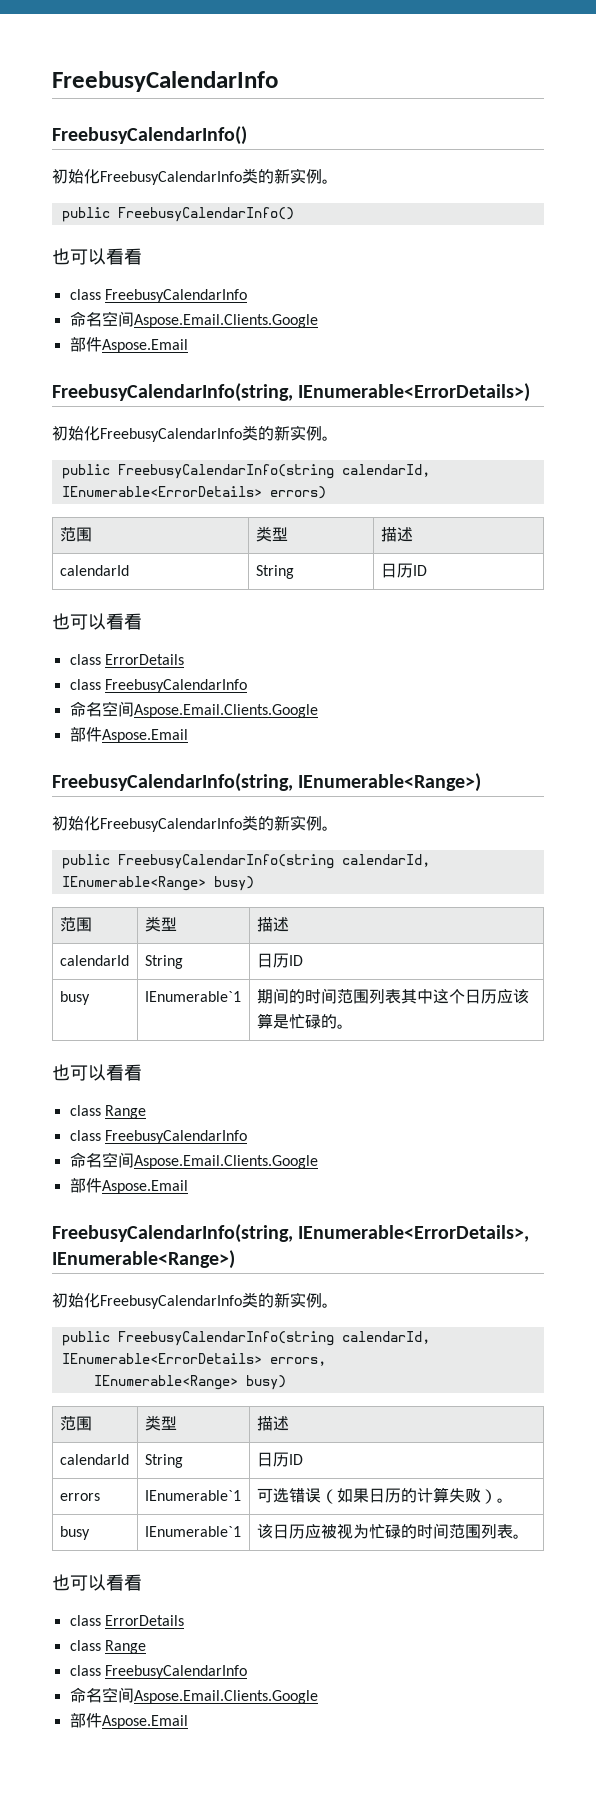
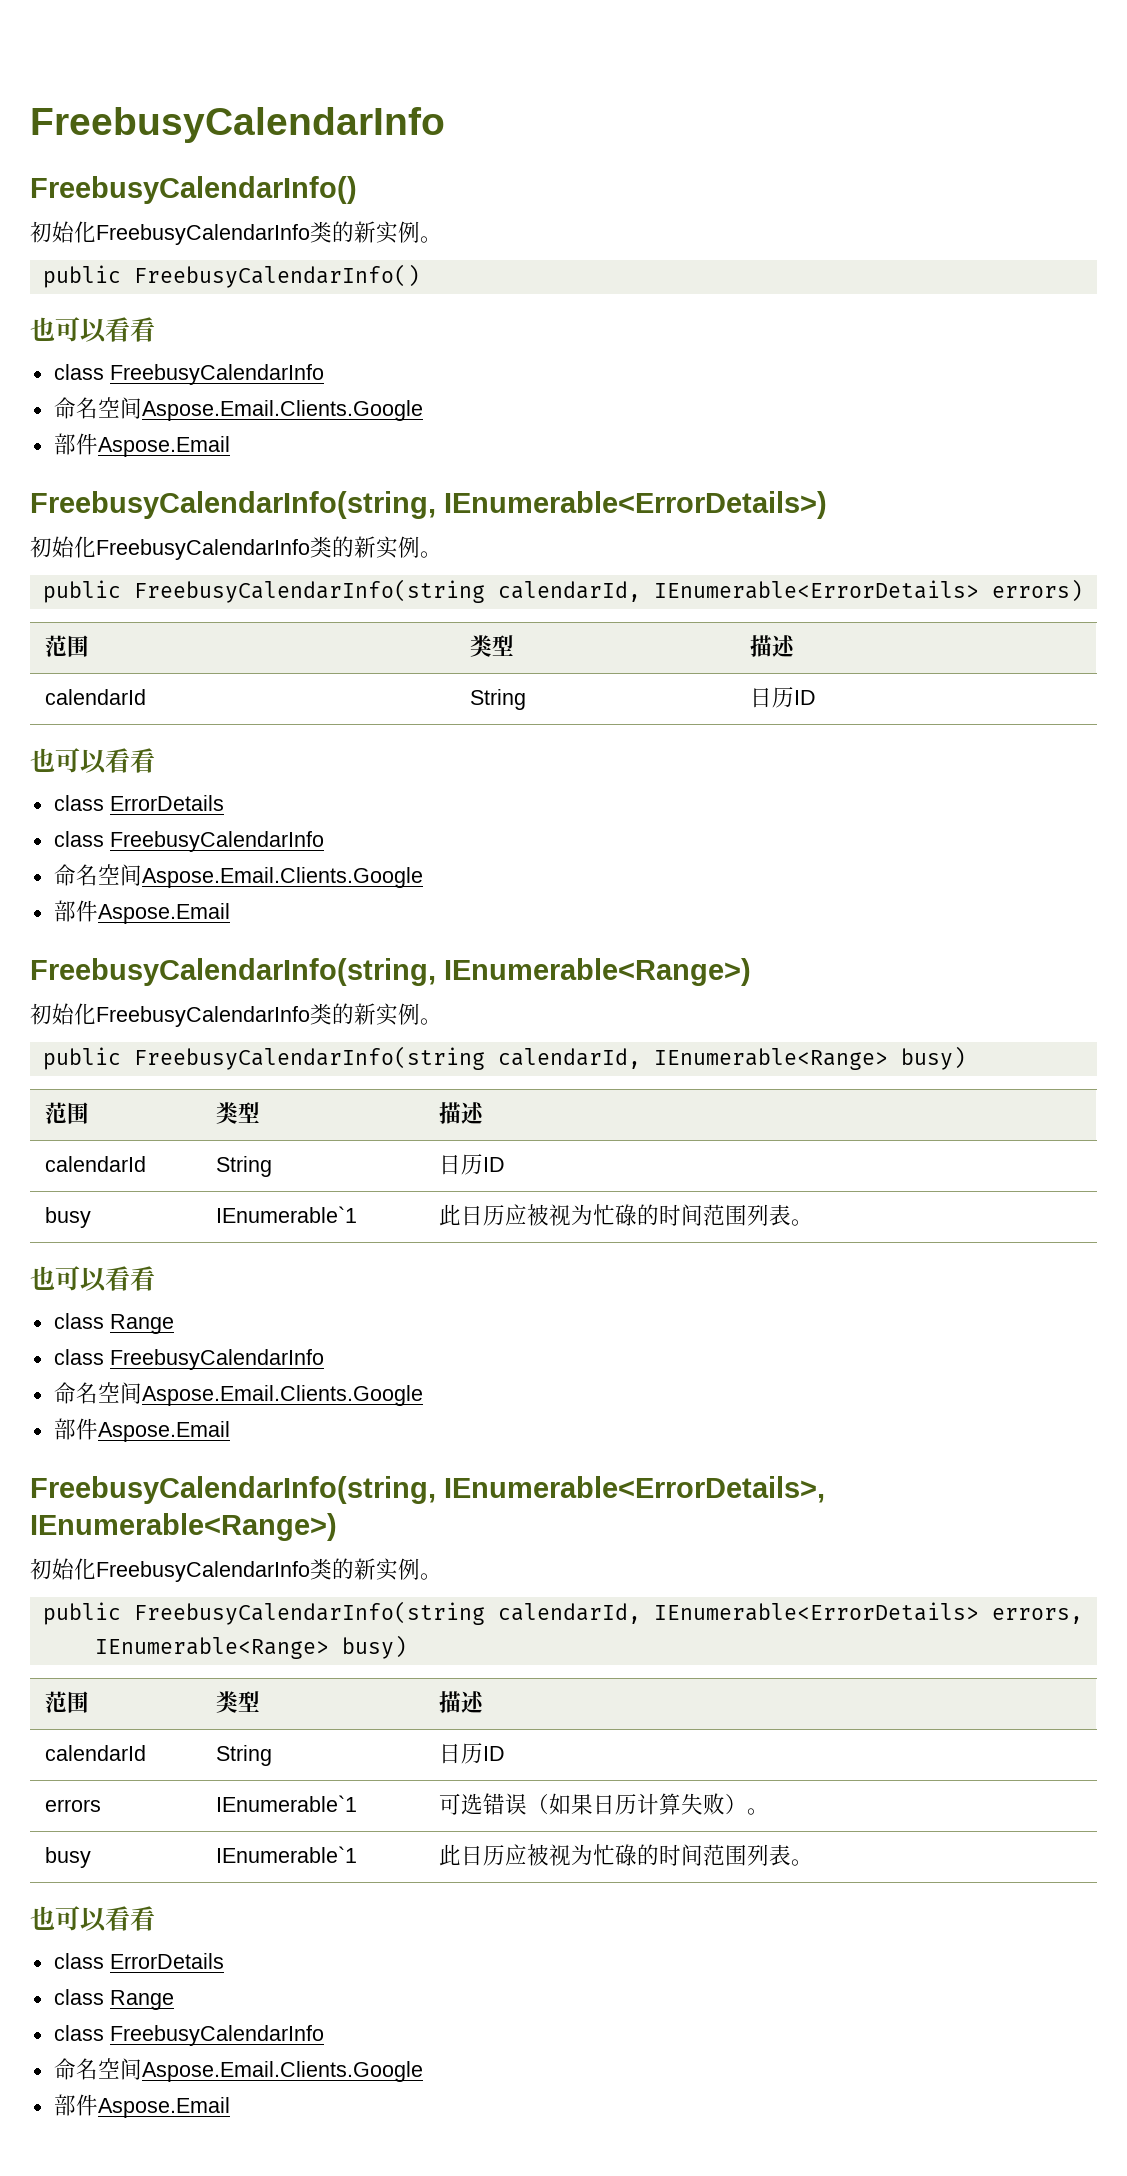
[256,988,529,1004] [256,1013,337,1029] 期间的时间范围列表其中这个日历应该算是忙碌的 -> [438,1204,791,1226] 此日历应被视为忙碌的时间范围列表
[400,1488,417,1503] 的 -> (637, 1804) none
[256,1524,273,1539] 该 -> [438,1844,461,1866] 此

